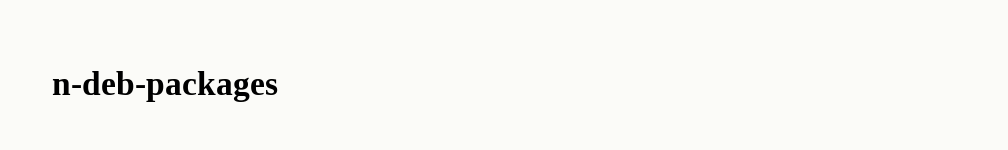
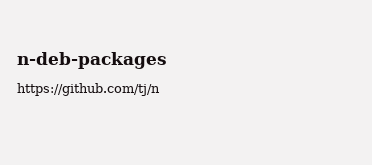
(278, 86) none -> [17,83,160,96] // https://github.com/tj/n

